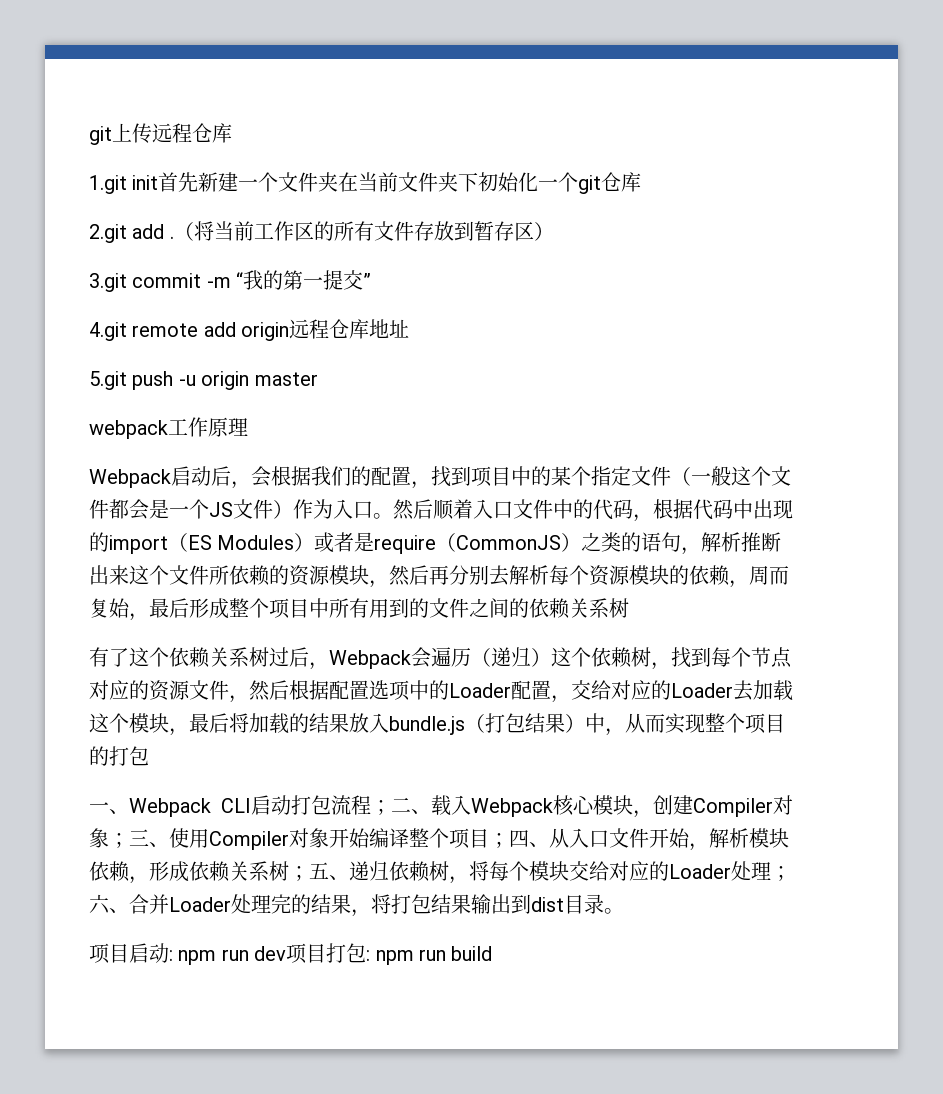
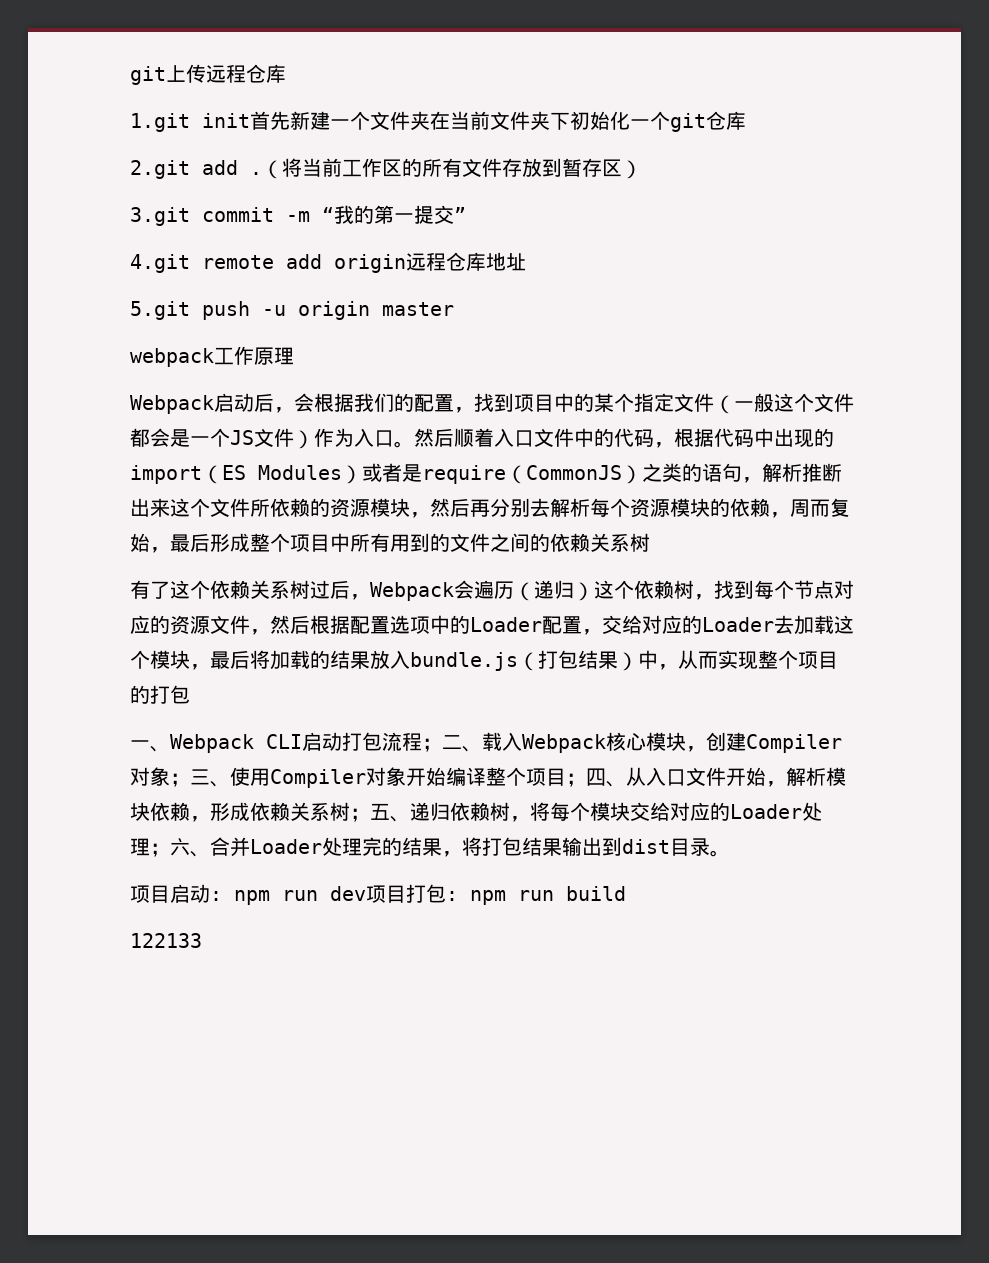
(493, 953) none -> [130,933,202,948] // 122133

